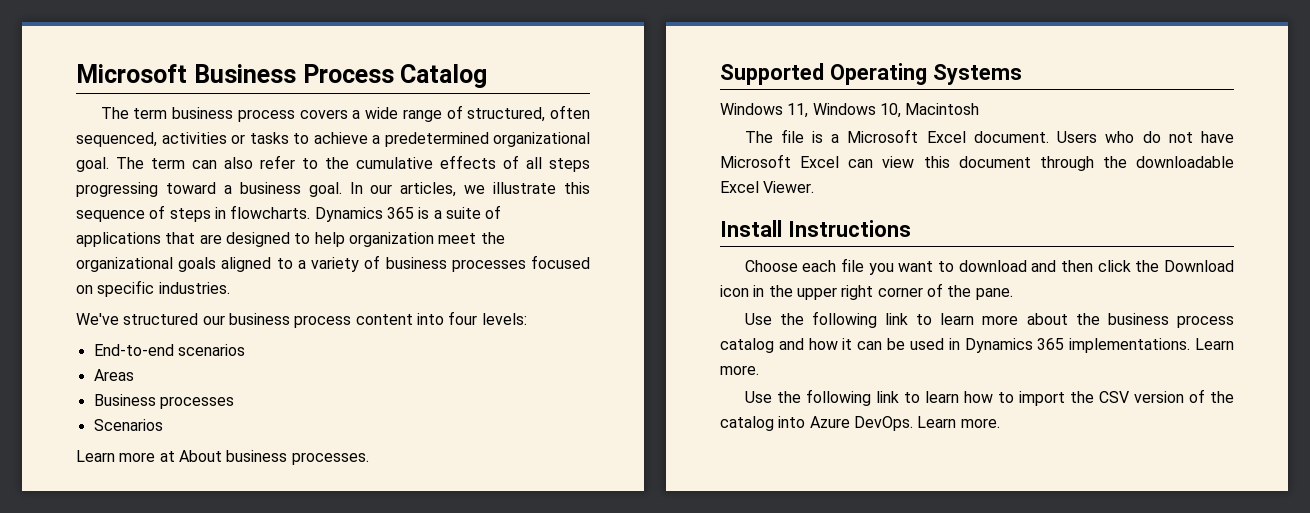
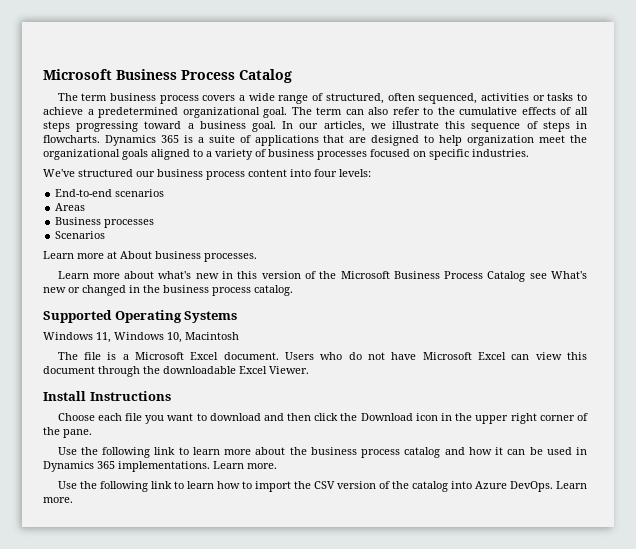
(369, 458) none -> [57,271,588,282] [43,285,293,296] // Learn more about what's new in this version of the Microsoft Business Process Catalog see What's new or changed in the business process catalog.

